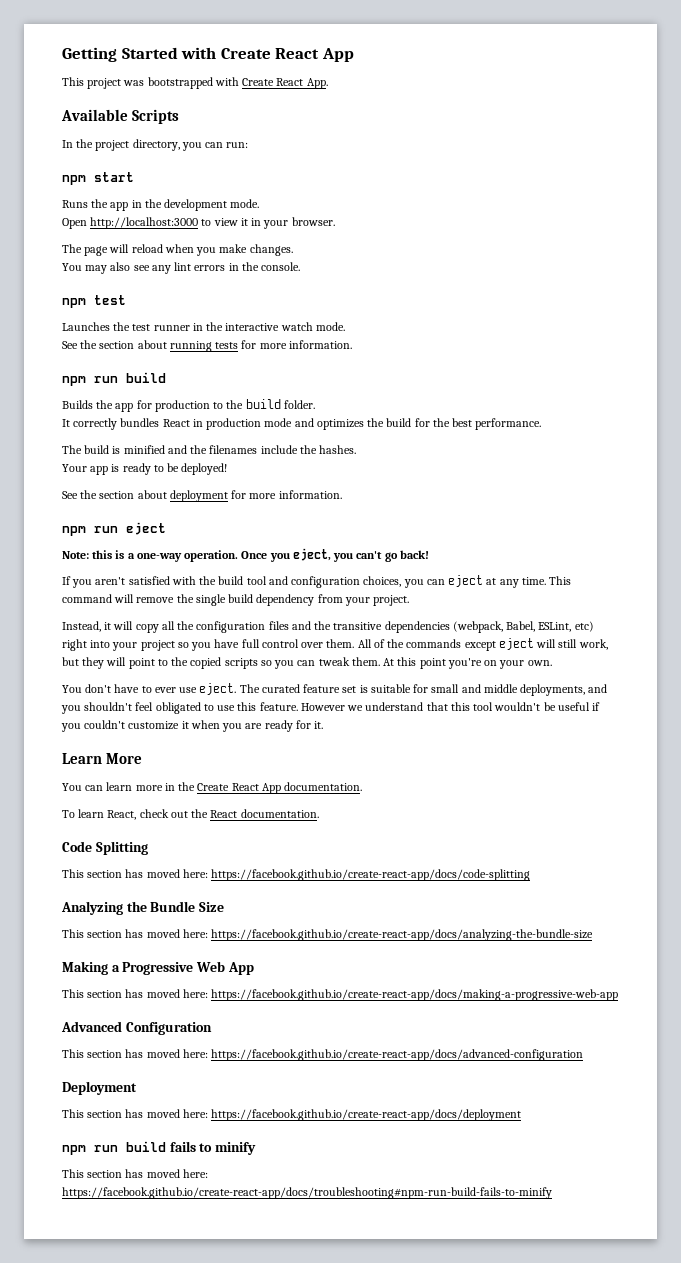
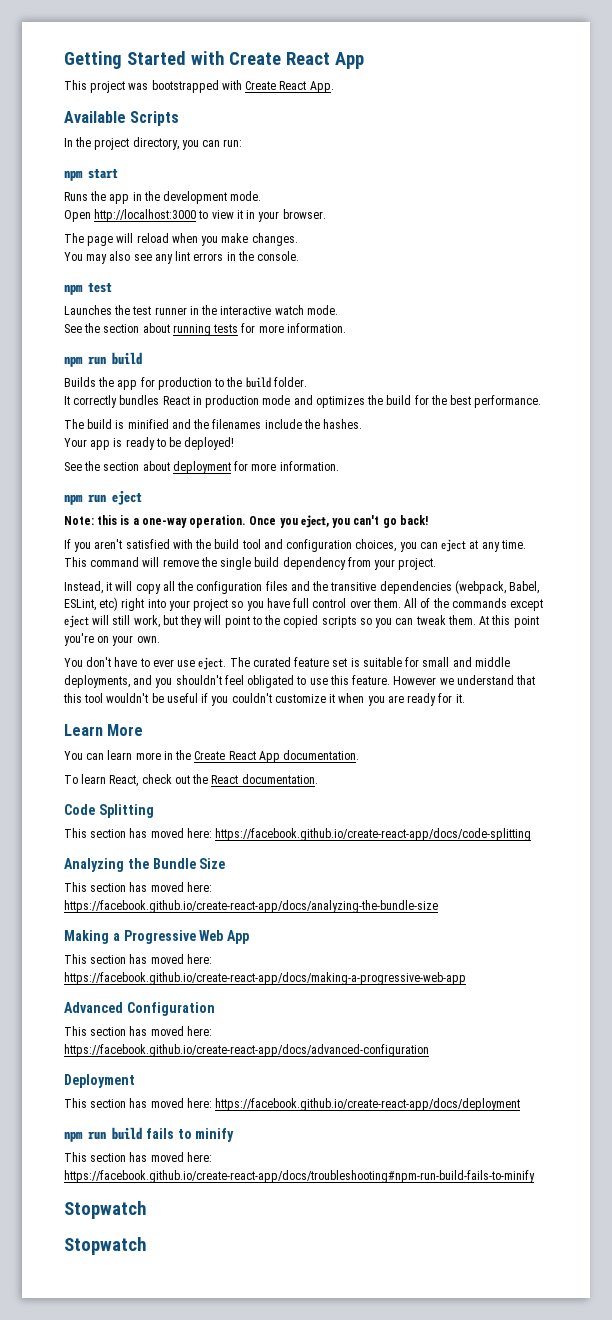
(552, 1193) none -> [64,1201,146,1219] [64,1237,146,1255] // Stopwatch // Stopwatch

